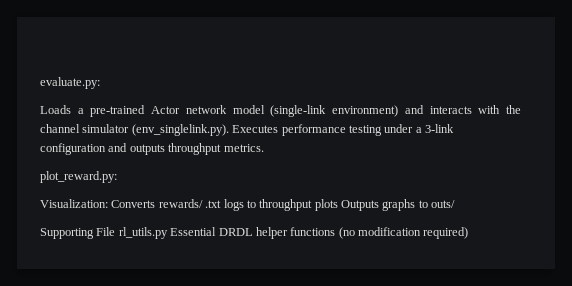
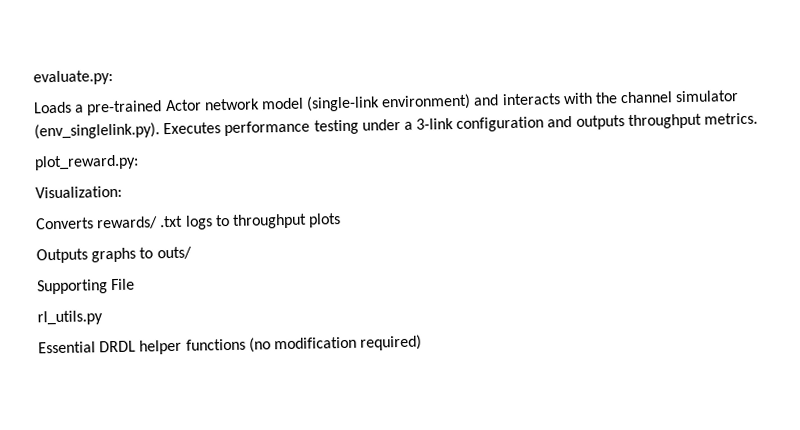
(108, 203) none -> (122, 192) //
(338, 205) none -> (342, 220) //
(116, 231) none -> (136, 284) //
(168, 233) none -> (103, 318) //

